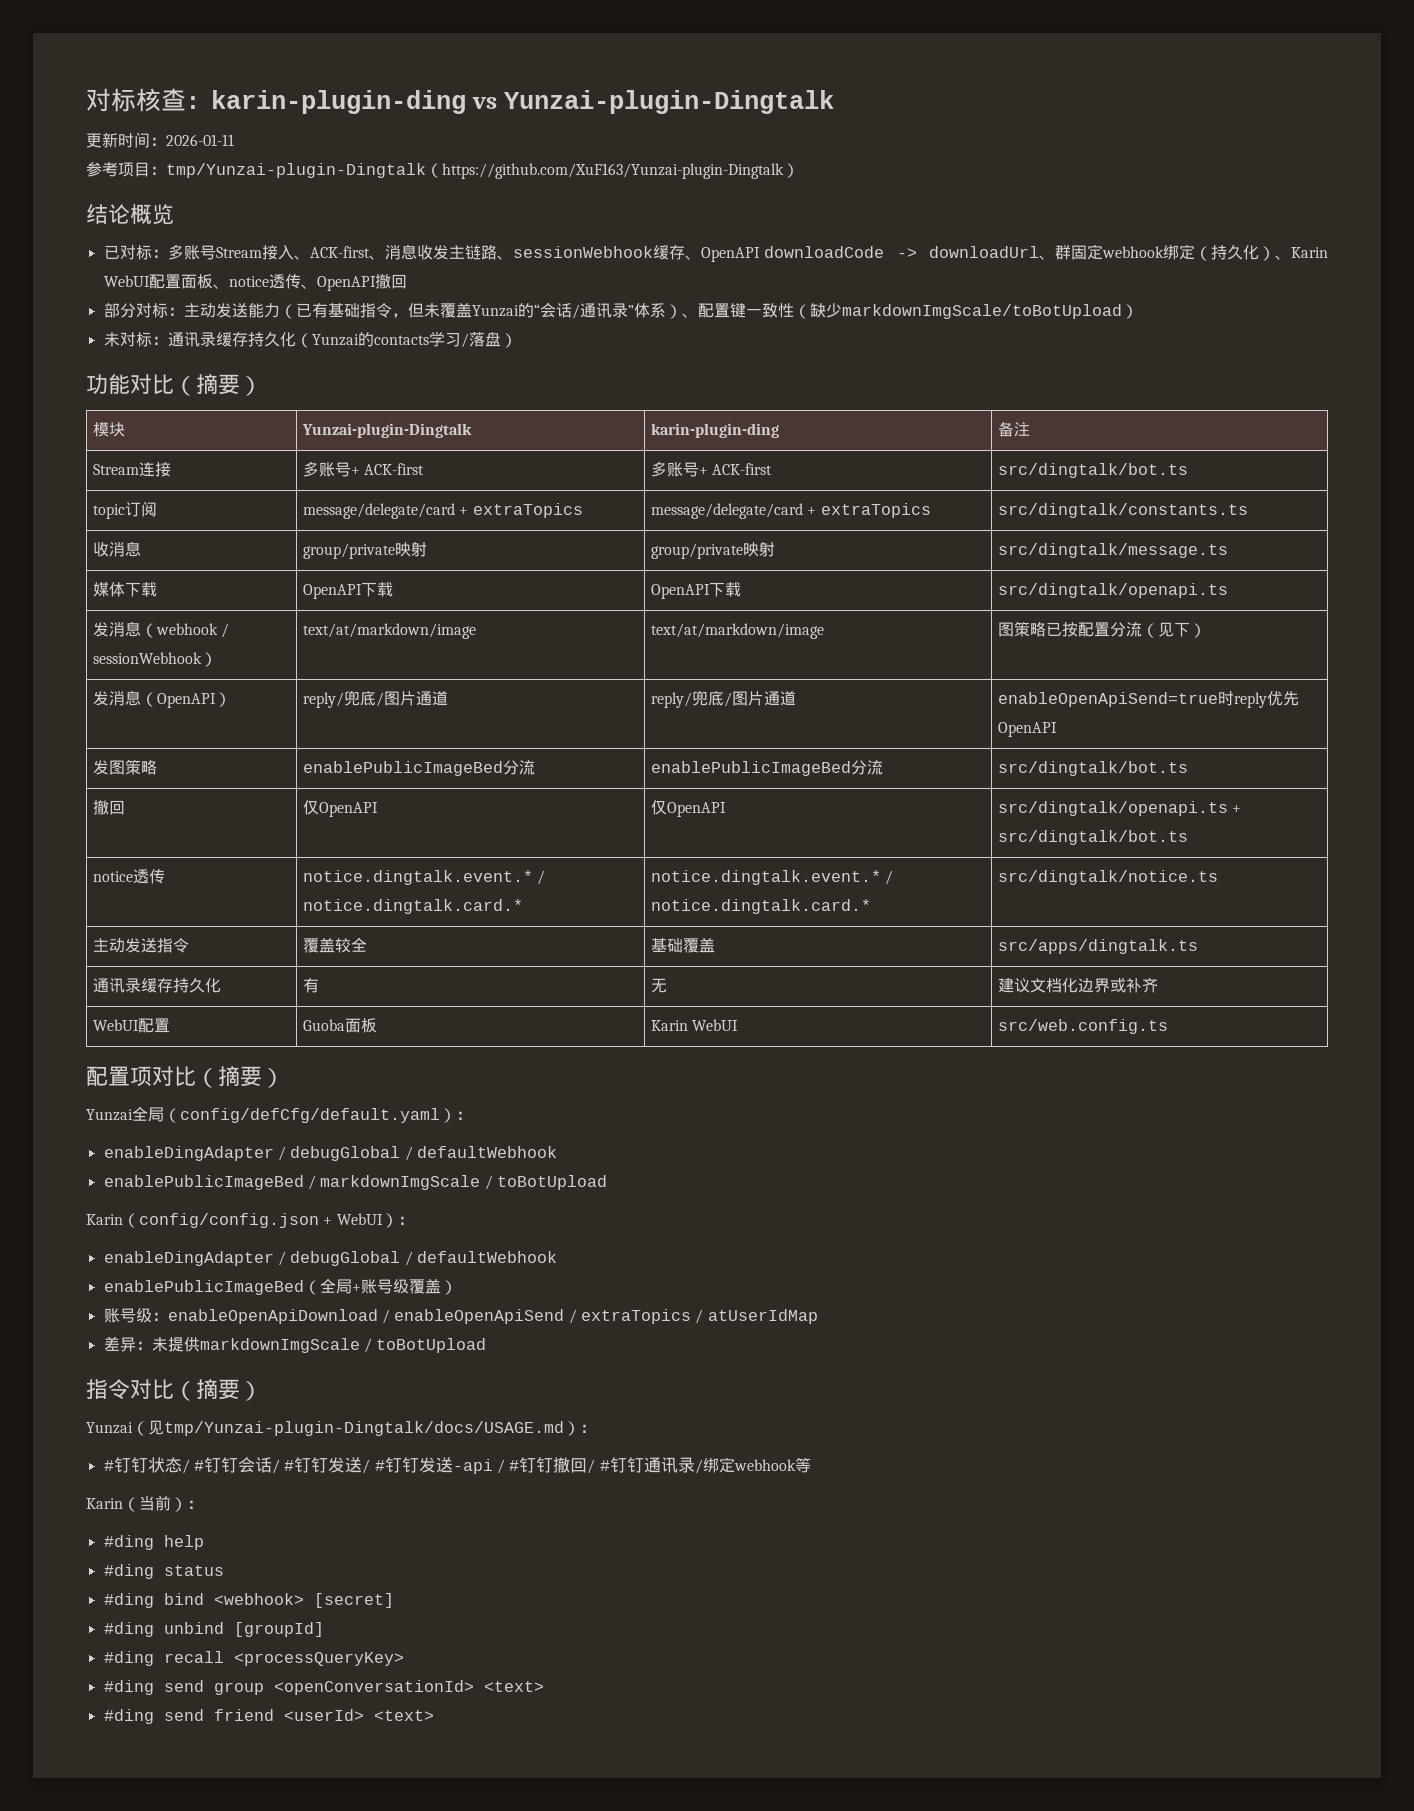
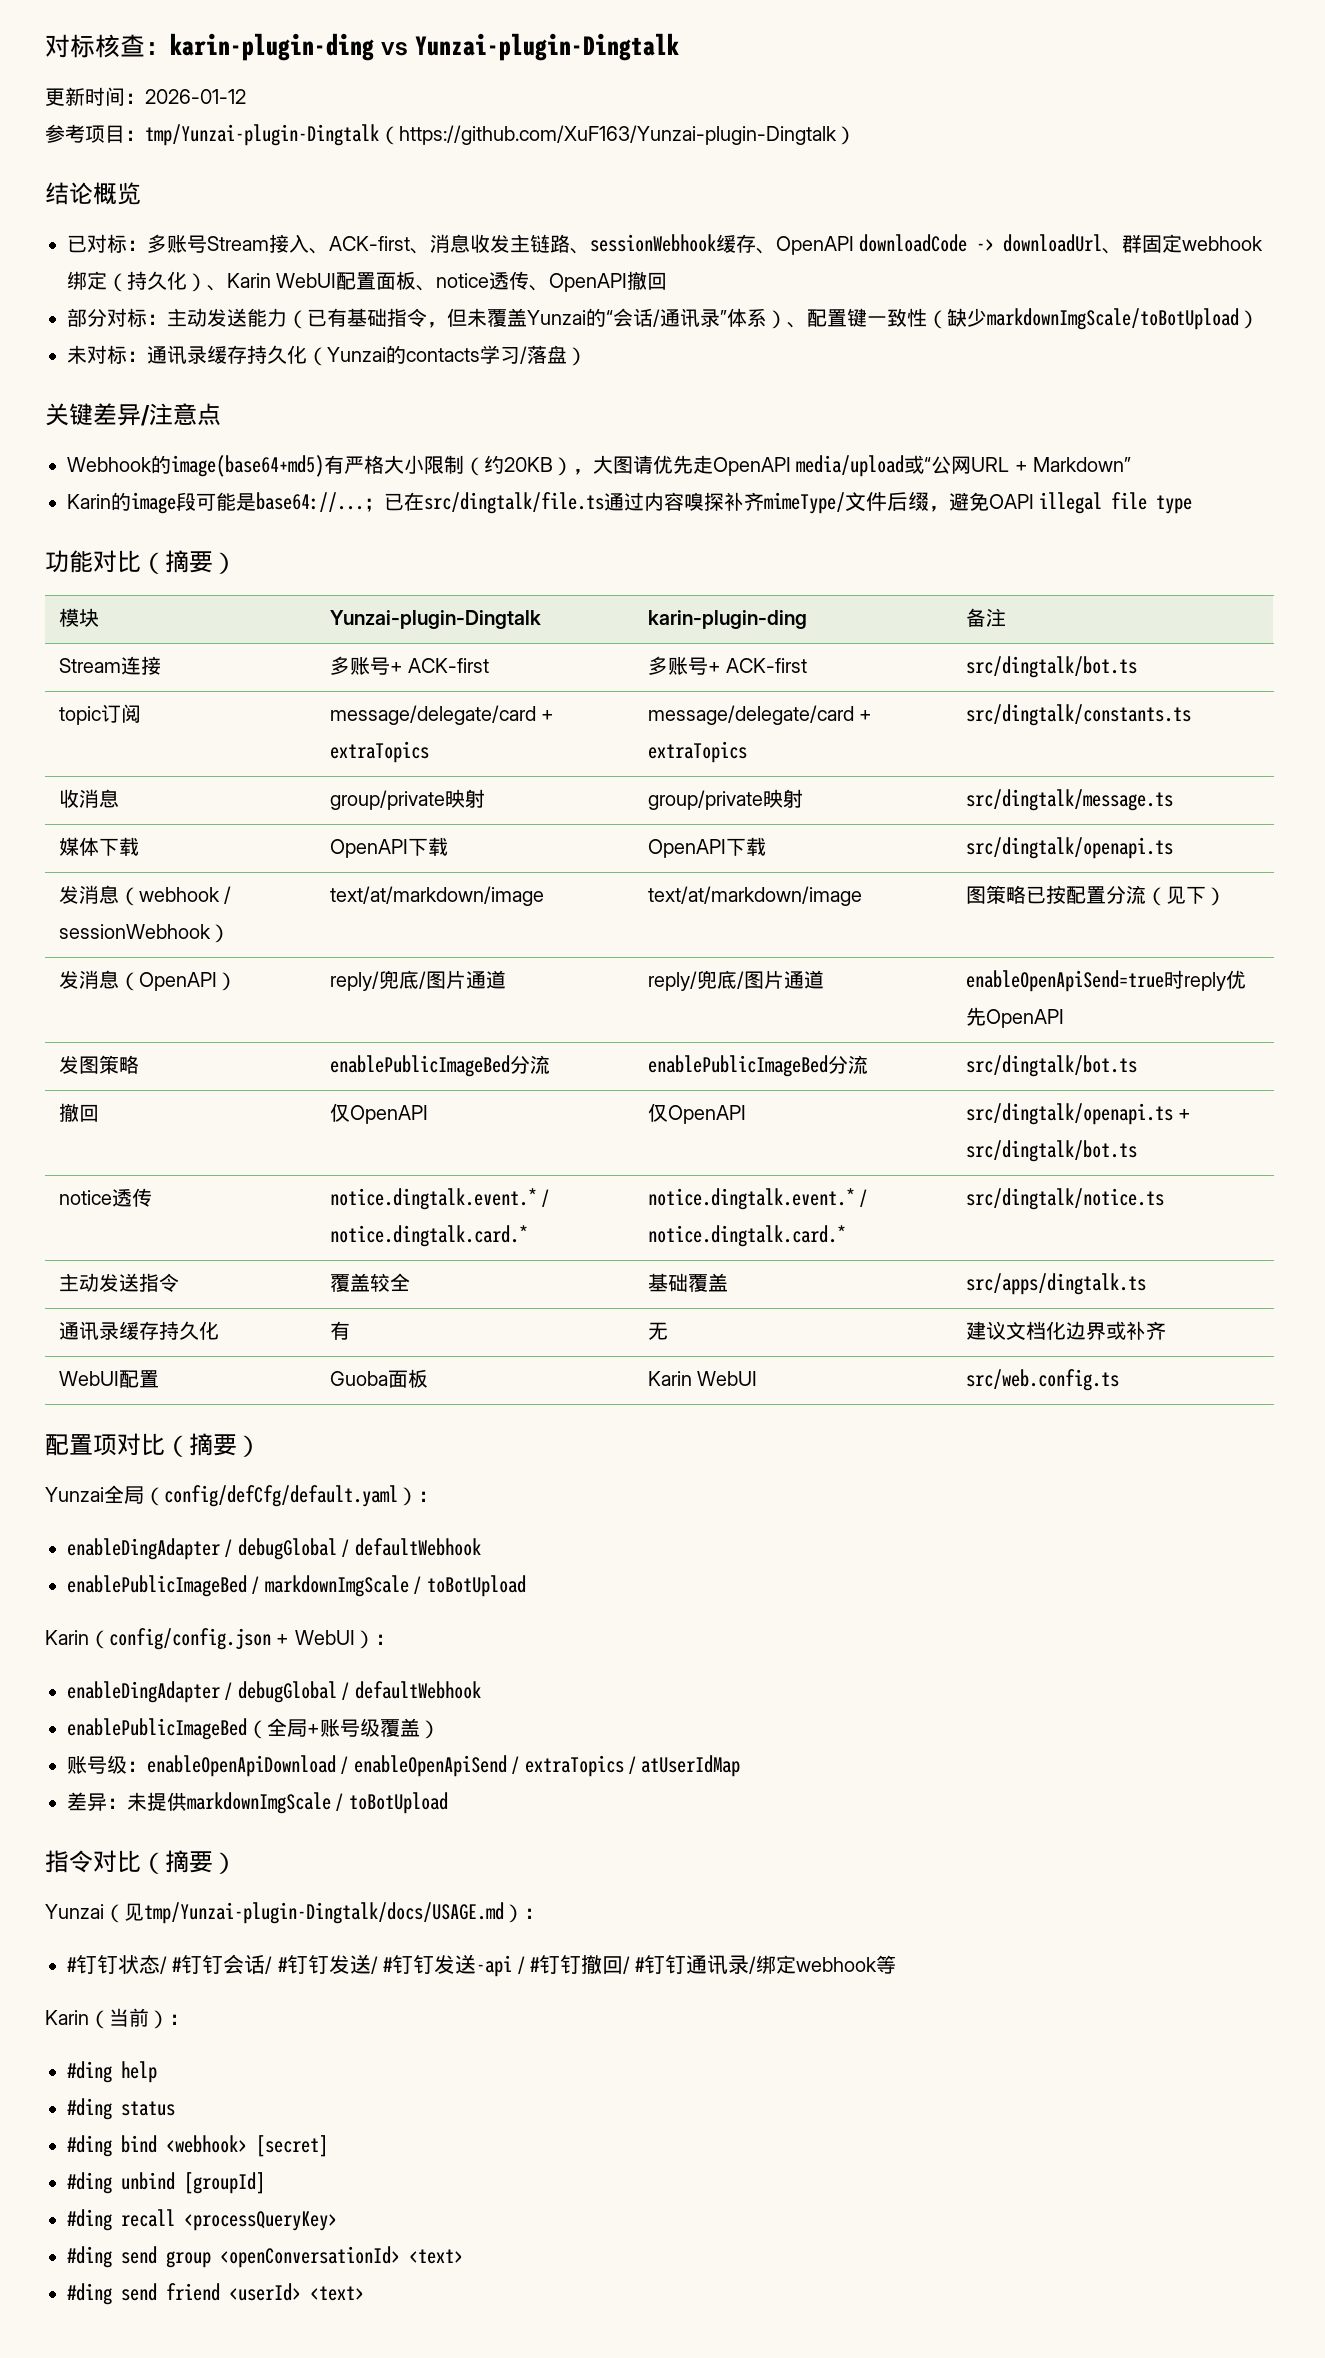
[166,134,234,146] 2026-01-11 -> [145,89,246,104] 2026-01-12
(517, 340) none -> [45,403,221,426] [67,455,1132,477] [67,492,1193,514] // 关键差异/注意点 // Webhook的image(base64+md5)有严格大小限制（约20KB），大图请优先走OpenAPI media/upload或“公网URL + Markdown” // Karin的image段可能是base64://...；已在src/dingtalk/file.ts通过内容嗅探补齐mimeType/文件后缀，避免OAPI illegal file type

